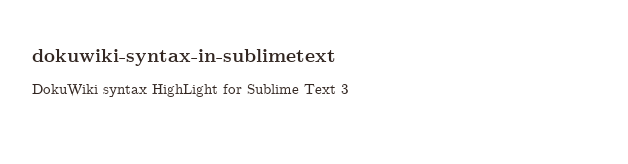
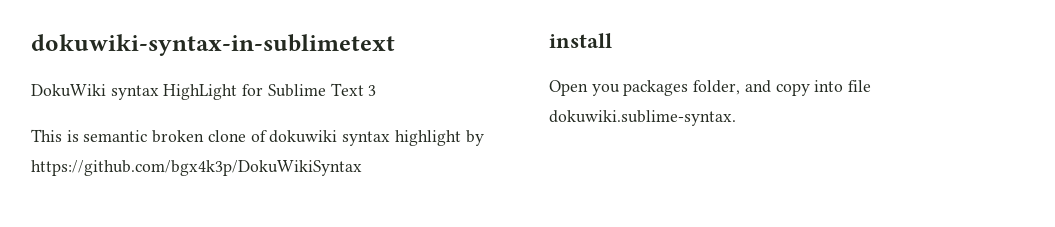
(349, 89) none -> [31,129,484,146] [31,160,362,176] [549,33,612,48] [549,80,872,96] [549,110,736,126] // This is semantic broken clone of dokuwiki syntax highlight by https://github.com/bgx4k3p/DokuWikiSyntax // install // Open you packages folder, and copy into file dokuwiki.sublime-syntax.

